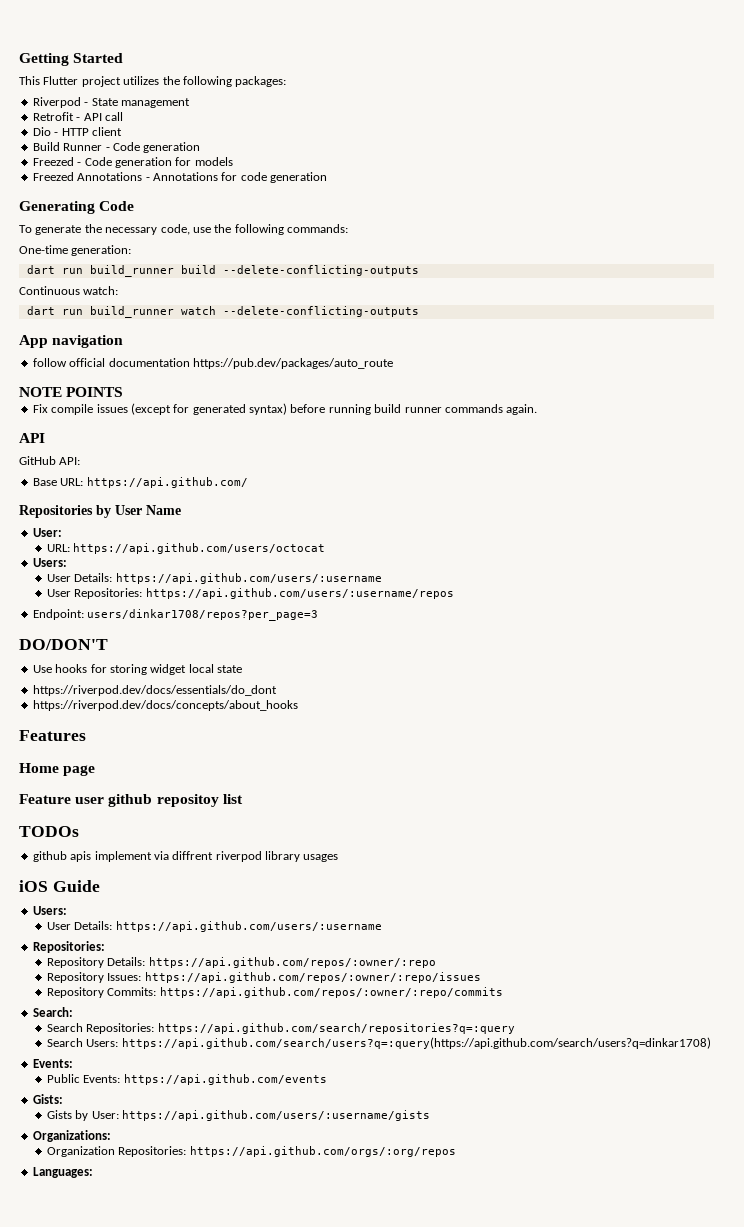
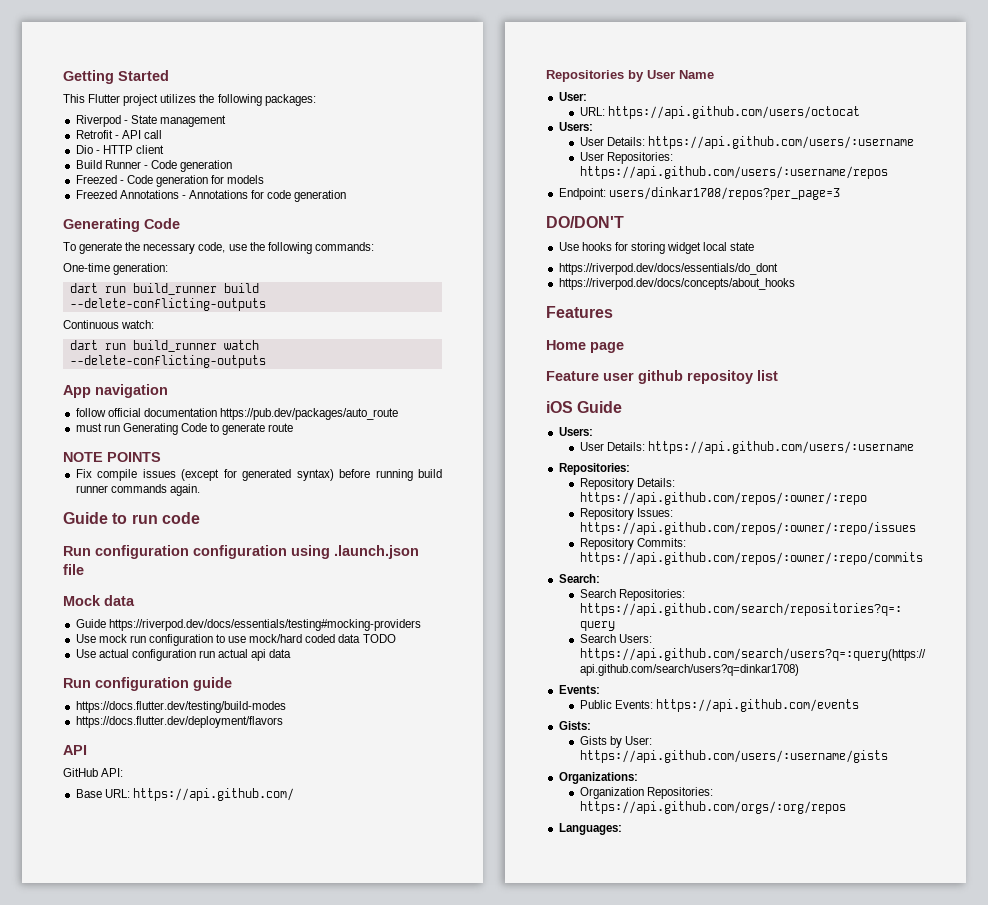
(393, 363) none -> [75,423,294,435] // must run Generating Code to generate route
(538, 409) none -> [63,512,200,524] [63,545,419,559] [63,564,84,575] [63,595,135,606] [75,619,421,631] [75,634,396,646] [75,649,292,661] [63,677,232,691] [75,701,286,713] [75,716,283,728] // Guide to run code // Run configuration configuration using .launch.json file // Mock data // Guide https://riverpod.dev/docs/essentials/testing#mocking-providers // Use mock run configuration to use mock/hard coded data TODO // Use actual configuration run actual api data // Run configuration guide // https://docs.flutter.dev/testing/build-modes // https://docs.flutter.dev/deployment/flavors
[19,826,79,837] [32,851,339,862] // TODOs // github apis implement via diffrent riverpod library usages -> (778, 375) none

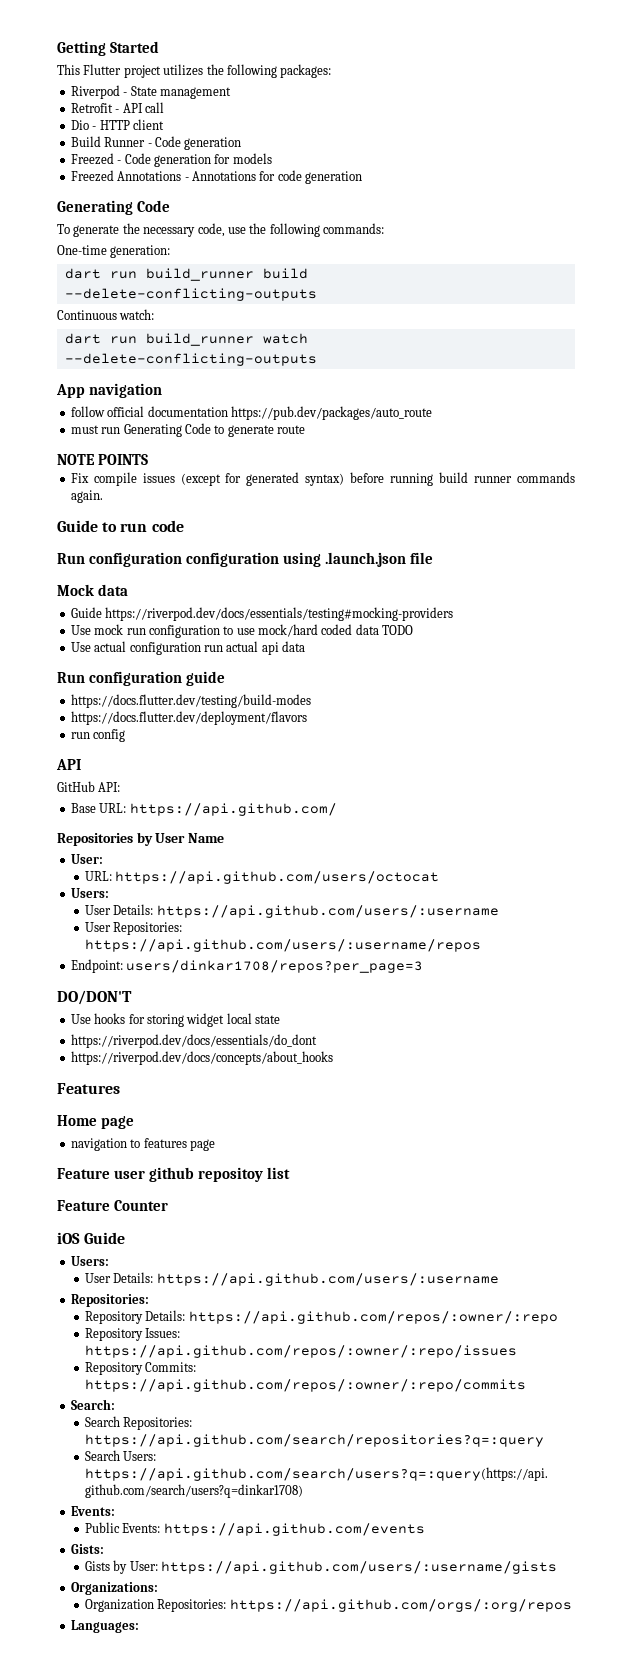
(283, 722) none -> [70,729,126,742] // run config
(624, 347) none -> [70,1138,215,1151] // navigation to features page
(778, 375) none -> [57,1200,168,1211] // Feature Counter

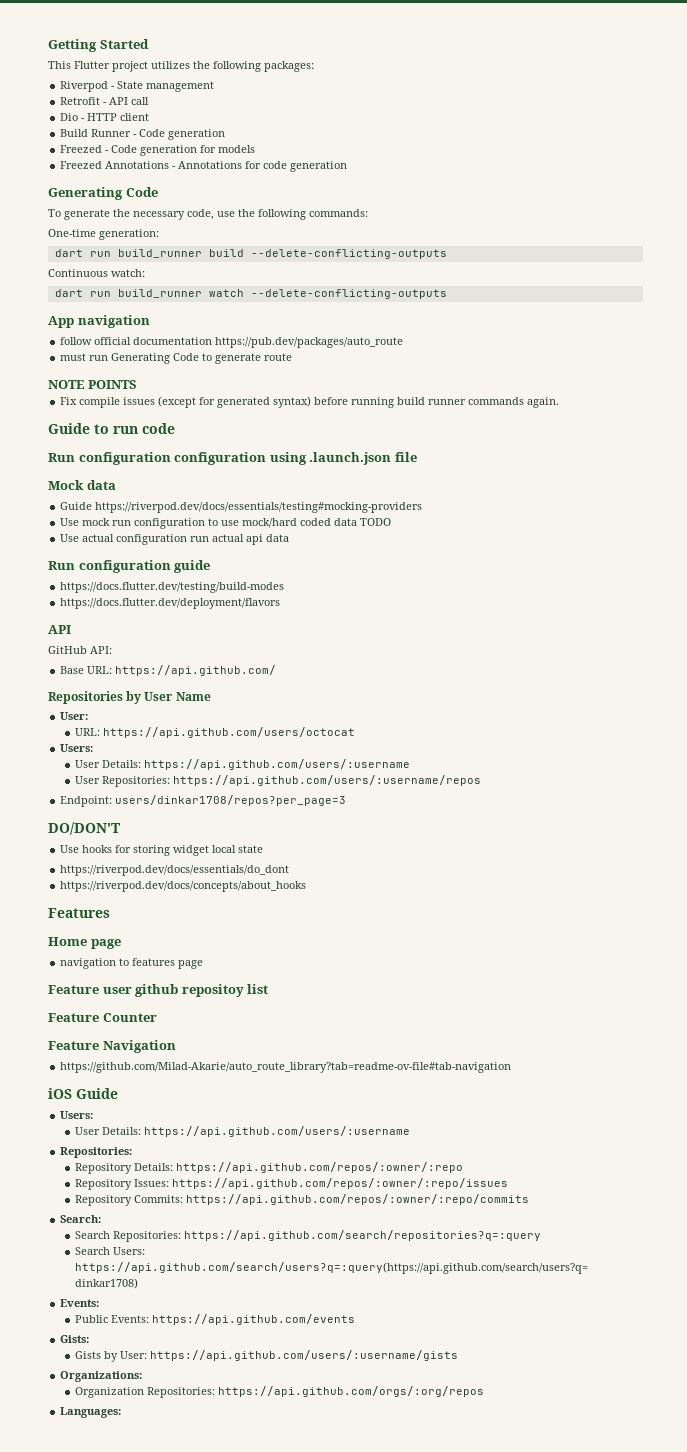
[70,729,126,742] // run config -> (281, 603) none
(168, 1205) none -> [48,1040,176,1053] [60,1062,512,1073] // Feature Navigation // https://github.com/Milad-Akarie/auto_route_library?tab=readme-ov-file#tab-navigation

